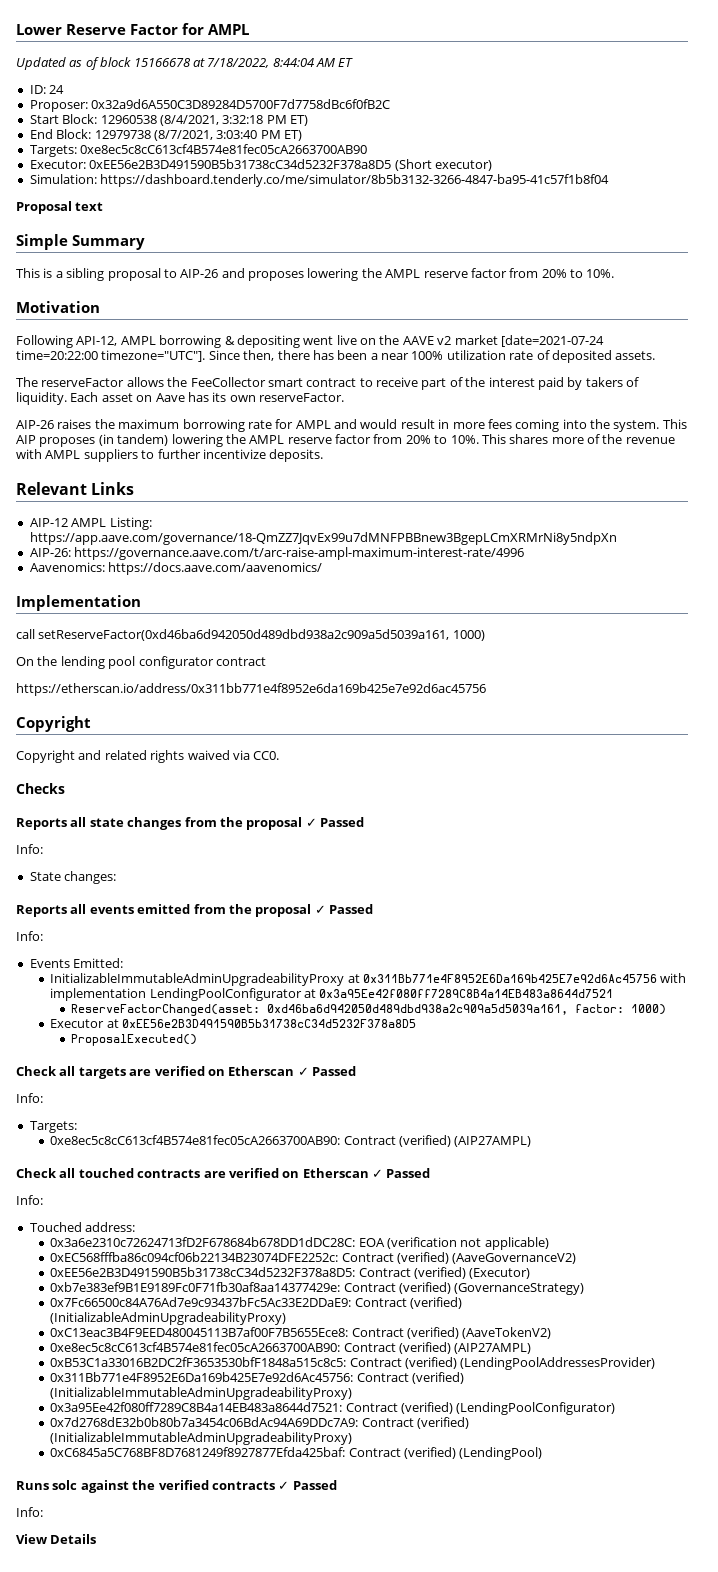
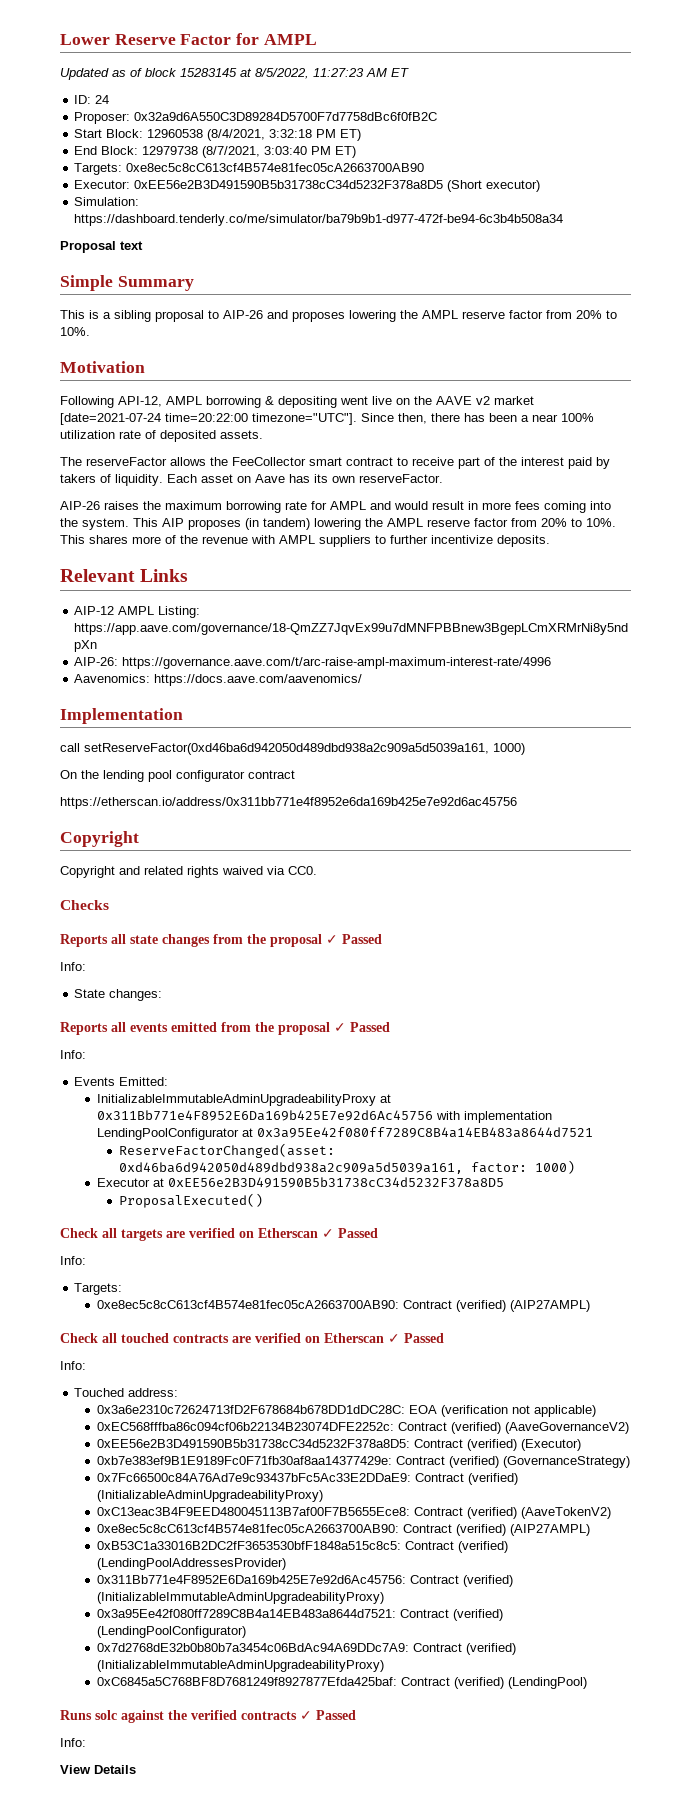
[133,58,314,68] 15166678 at 7/18/2022, 8:44:04 -> [180,68,364,79] 15283145 at 8/5/2022, 11:27:23
[100,174,610,187] https://dashboard.tenderly.co/me/simulator/8b5b3132-3266-4847-ba95-41c57f1b8f04 -> [74,214,564,226] https://dashboard.tenderly.co/me/simulator/ba79b9b1-d977-472f-be94-6c3b4b508a34

